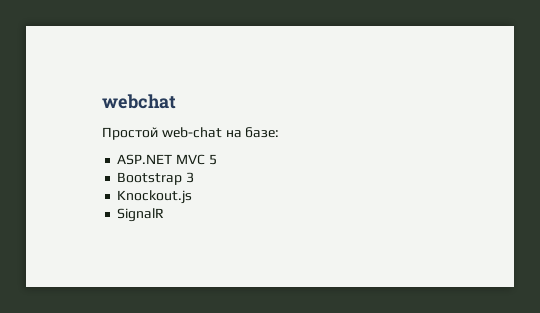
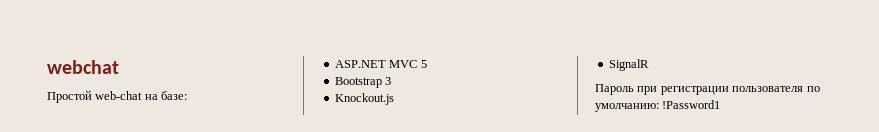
(165, 215) none -> [595,84,820,95] [595,100,721,112] // Пароль при регистрации пользователя по умолчанию: !Password1

